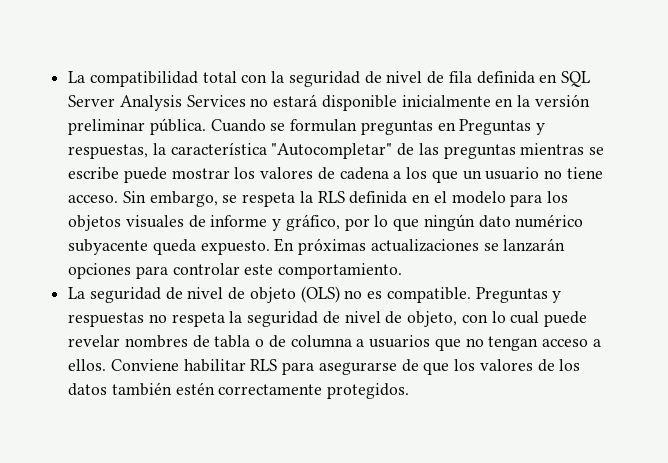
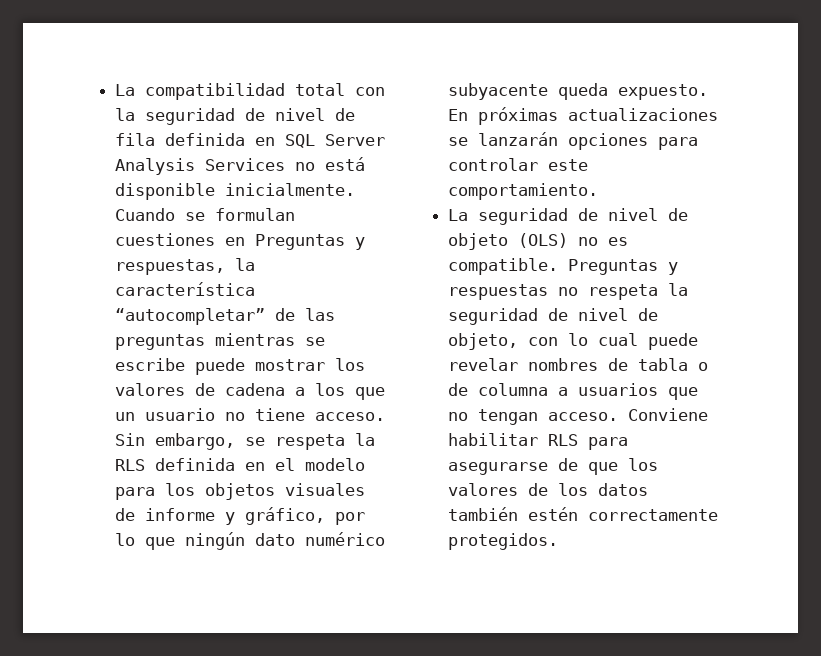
[273,94,590,111] [68,118,206,135] estará disponible inicialmente en la versión preliminar pública. -> [325,157,366,171] [115,183,356,200] está disponible inicialmente.
[360,120,433,135] preguntas -> [115,233,216,246] cuestiones
[271,143,393,159] "Autocompletar" -> [115,308,266,325] “autocompletar”
[541,339,601,347] [68,359,107,371] acceso a ellos. -> [548,412,619,421] acceso.

